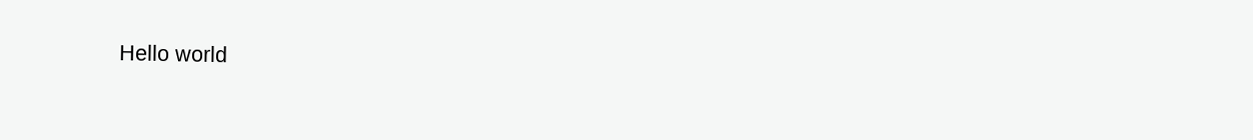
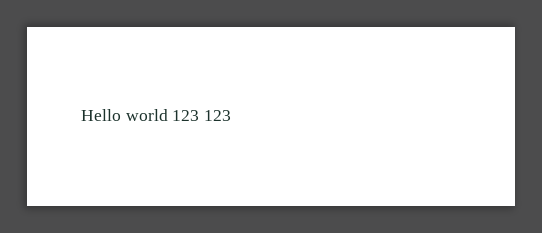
(228, 54) none -> [172,110,232,121] 123 123

